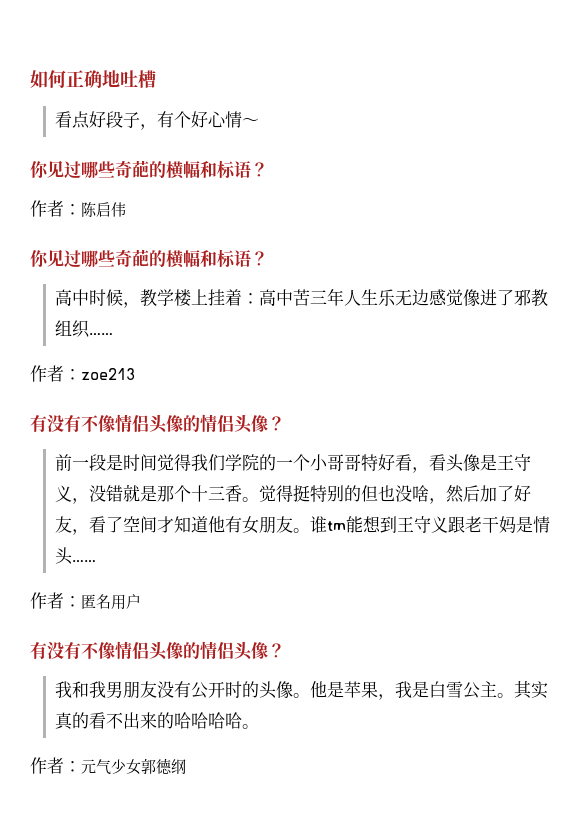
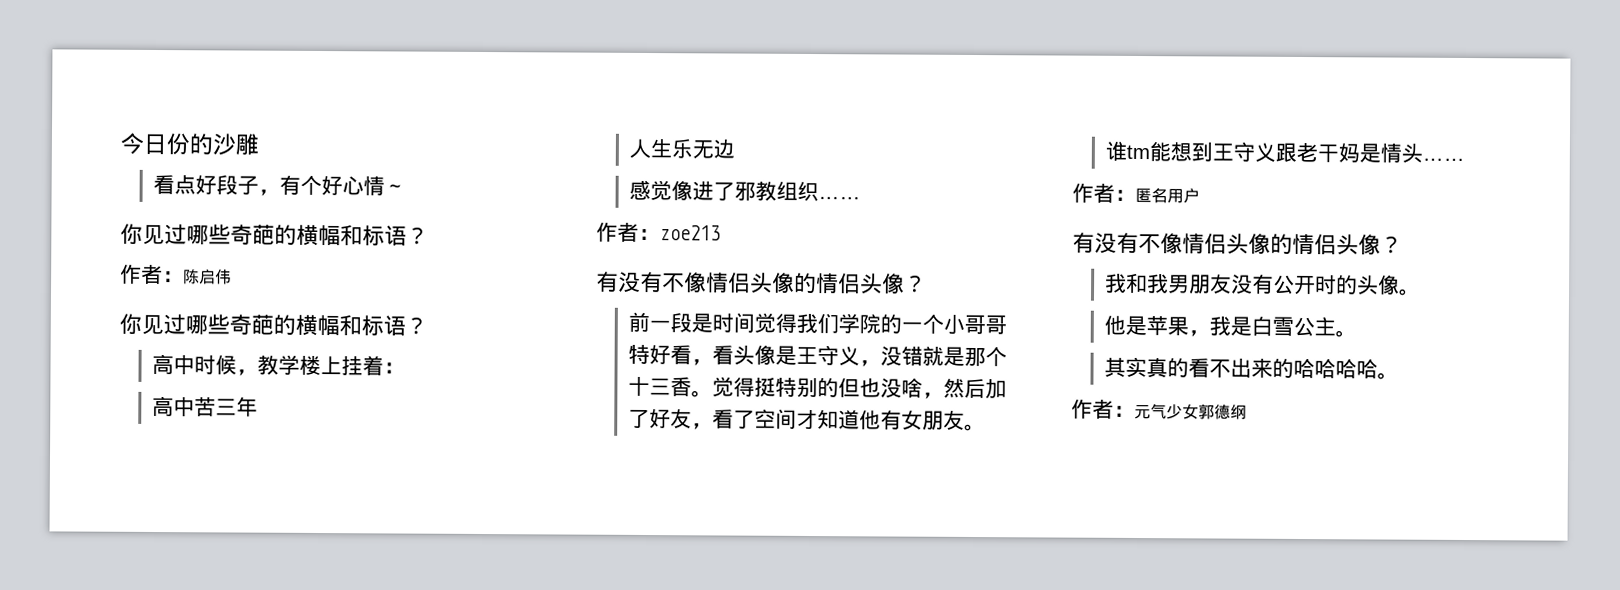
[30,70,156,88] 如何正确地吐槽 -> [120,132,259,156] 今日份的沙雕
(260, 298) none -> (406, 368) //
(345, 297) none -> (259, 406) //
(430, 297) none -> (736, 149) //
(311, 530) none -> (987, 427) //
(311, 695) none -> (1422, 292) //
(515, 695) none -> (1358, 334) //

